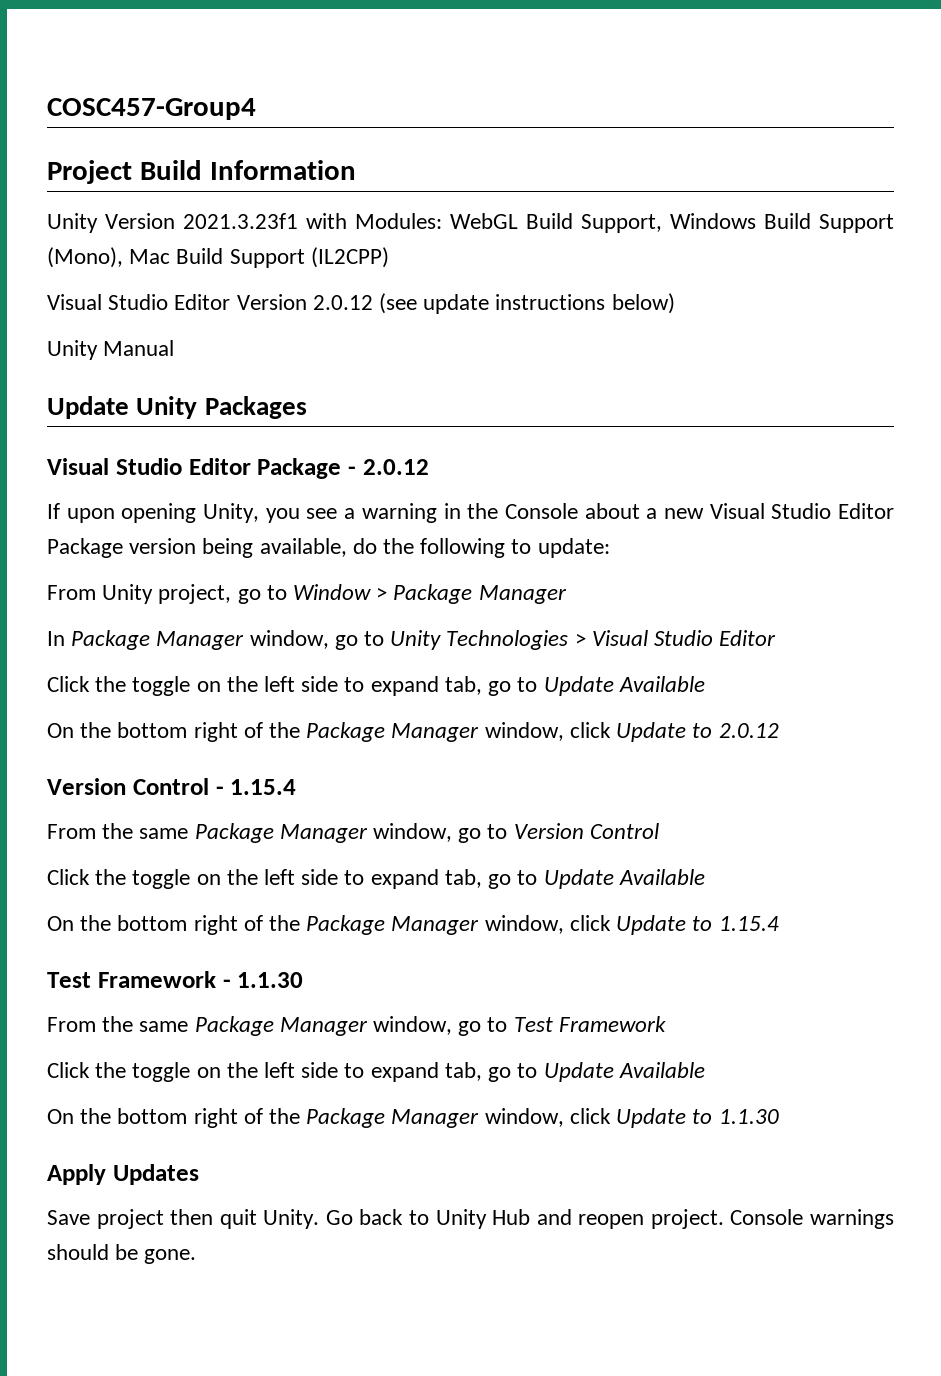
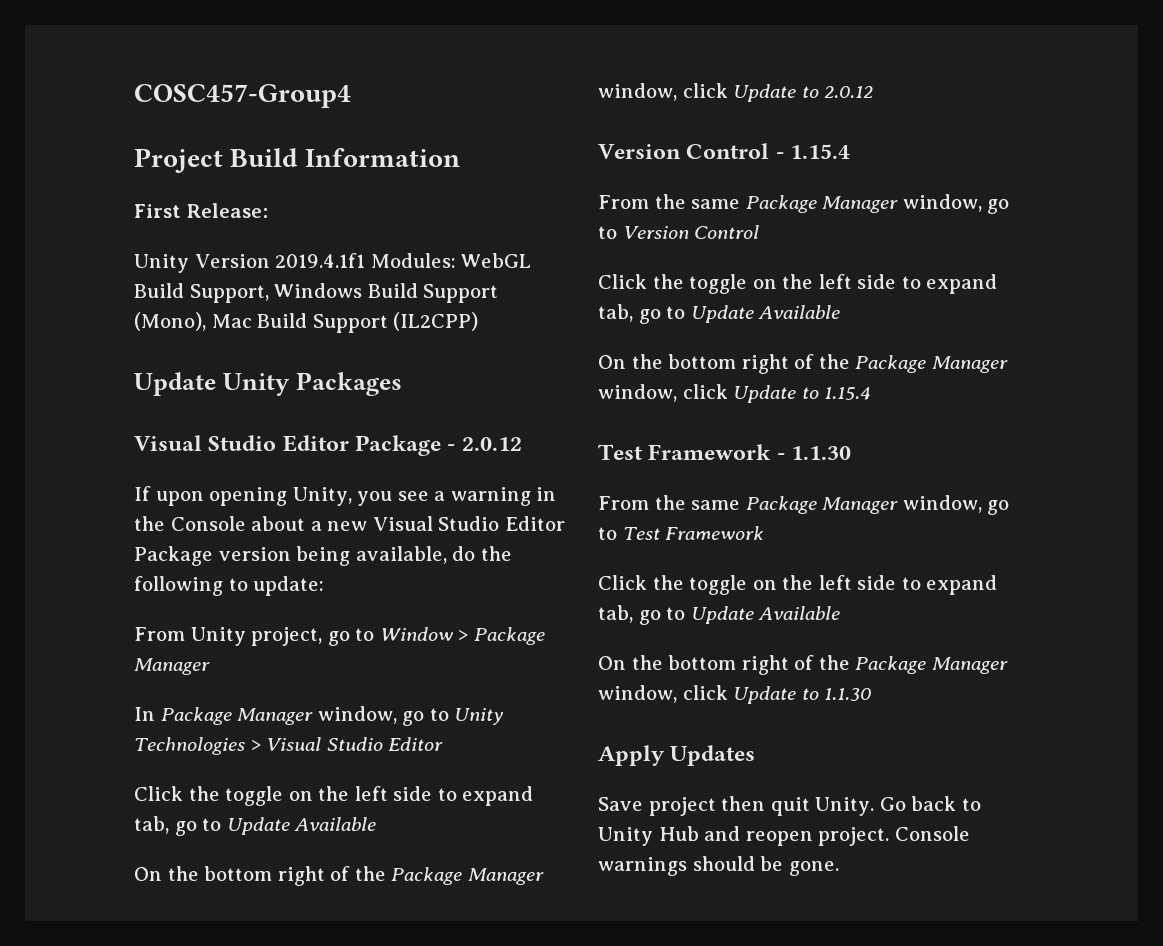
(356, 170) none -> [134,203,268,218] // First Release:
[183,213,347,229] 2021.3.23f1 with -> [275,253,366,268] 2019.4.1f1
[47,293,675,314] [47,340,175,360] // Visual Studio Editor Version 2.0.12 (see update instructions below) // Unity Manual -> (479, 321) none

